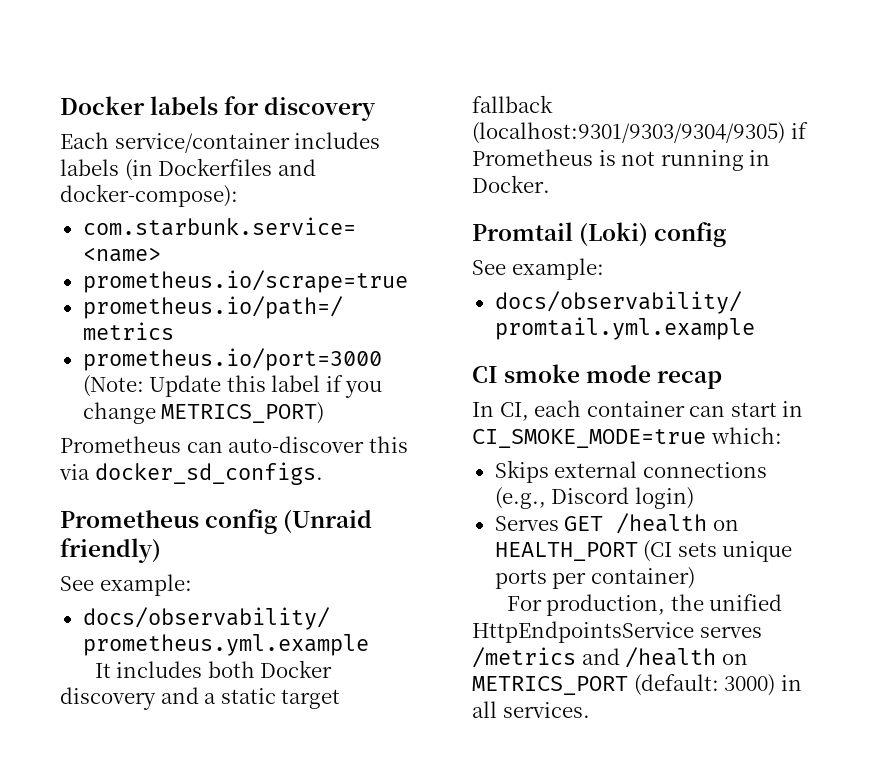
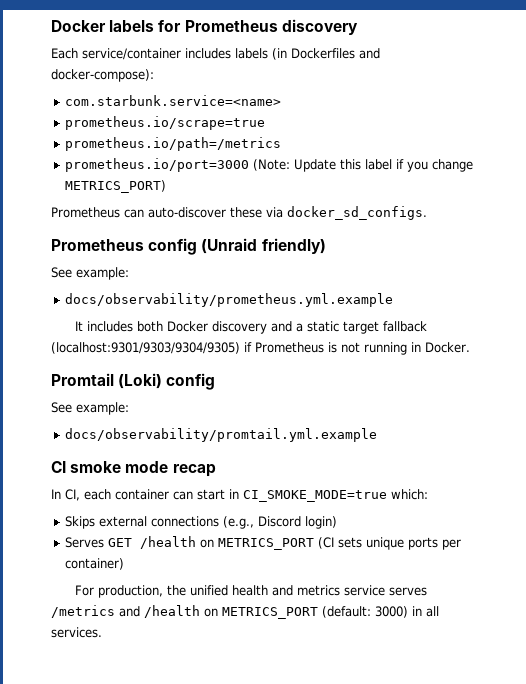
(260, 105) none -> [184,20,278,32] Prometheus
[368,436,408,453] this -> [230,207,262,218] these
[494,542,638,561] HEALTH_PORT -> [217,538,314,550] METRICS_PORT
[472,621,694,643] HttpEndpointsService -> [232,585,386,596] health and metrics service

